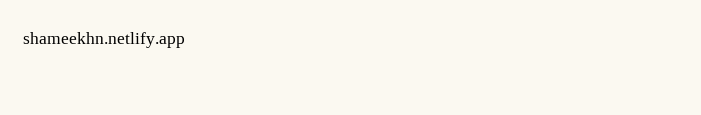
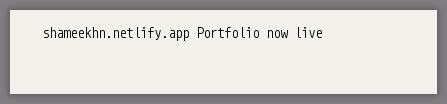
(185, 40) none -> [196,27,322,38] Portfolio now live

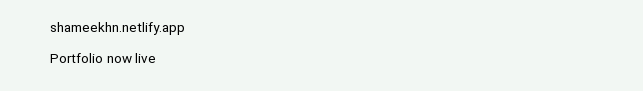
(189, 34) none -> (185, 28) //

